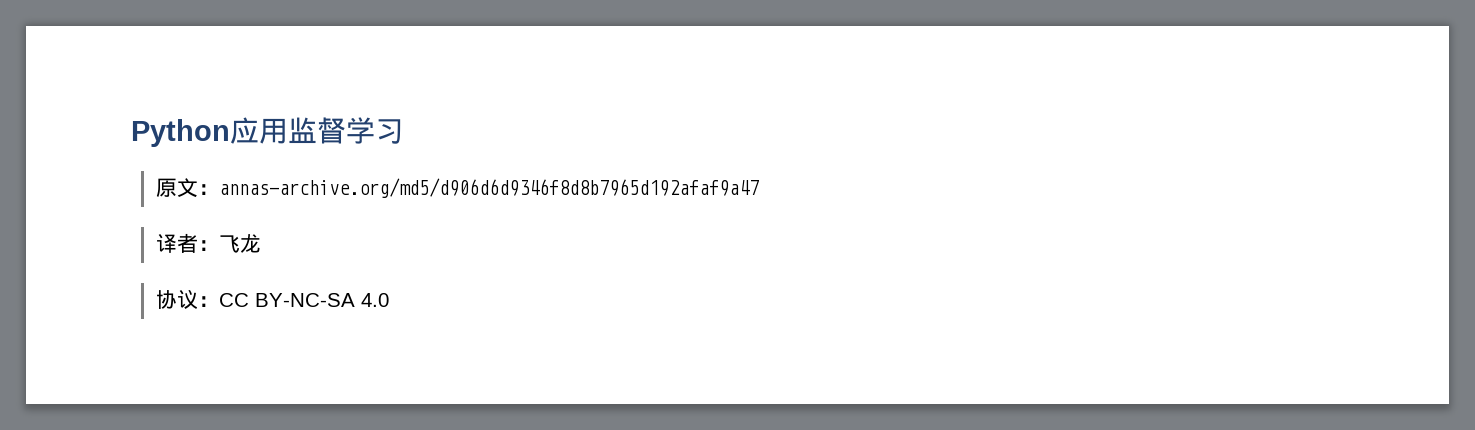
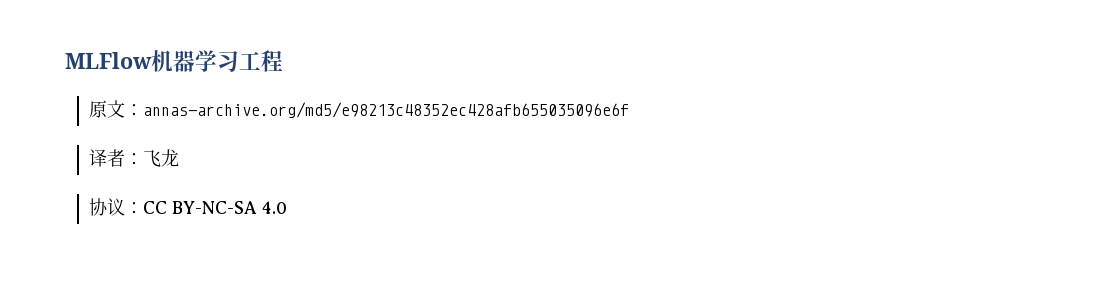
[131,117,346,147] Python应用监督 -> [65,50,195,72] MLFlow机器
(404, 131) none -> [239,50,283,72] 工程
[218,178,759,198] annas-archive.org/md5/d906d6d9346f8d8b7965d192afaf9a47 -> [143,102,630,118] annas-archive.org/md5/e98213c48352ec428afb655035096e6f

